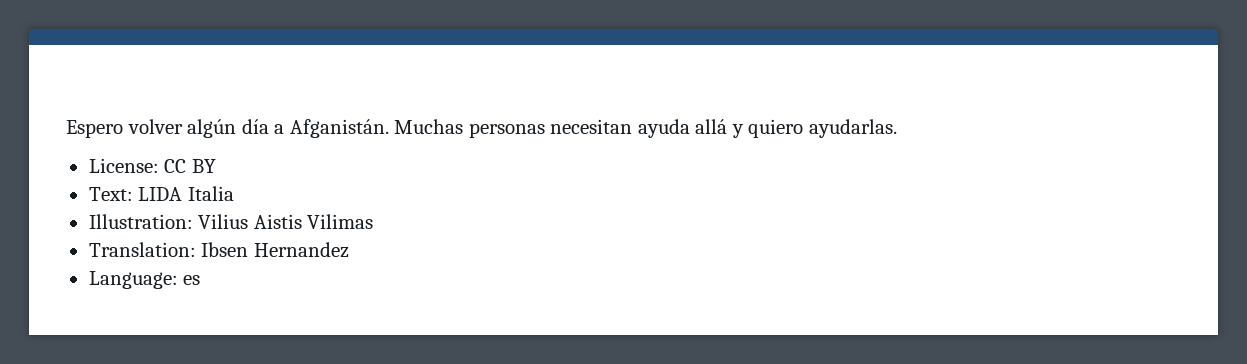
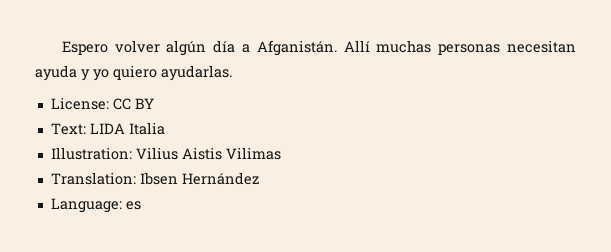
[394,119,464,134] Muchas -> [343,40,432,53] Allí muchas
[695,119,744,138] allá y -> [81,69,109,81] y yo
[253,242,349,258] Hernandez -> [181,172,259,185] Hernández

